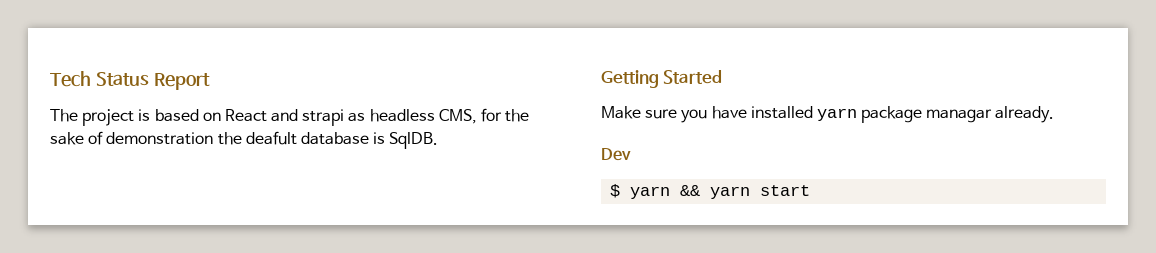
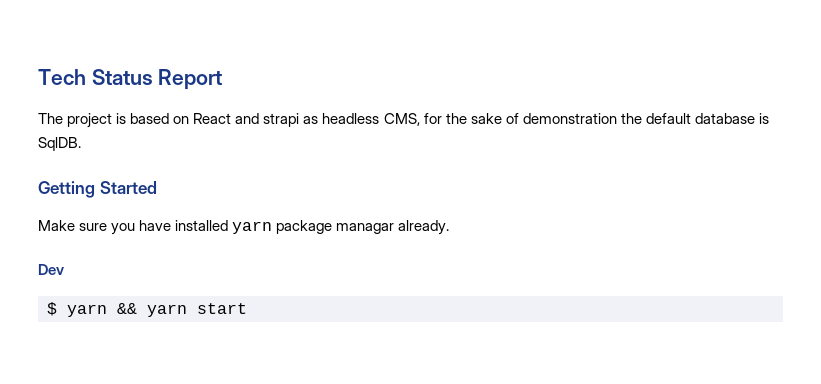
[245,131,297,145] deafult -> [645,113,691,124] default

